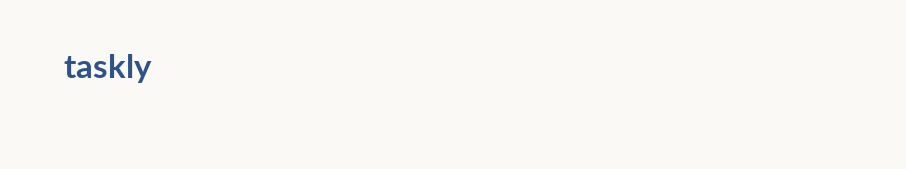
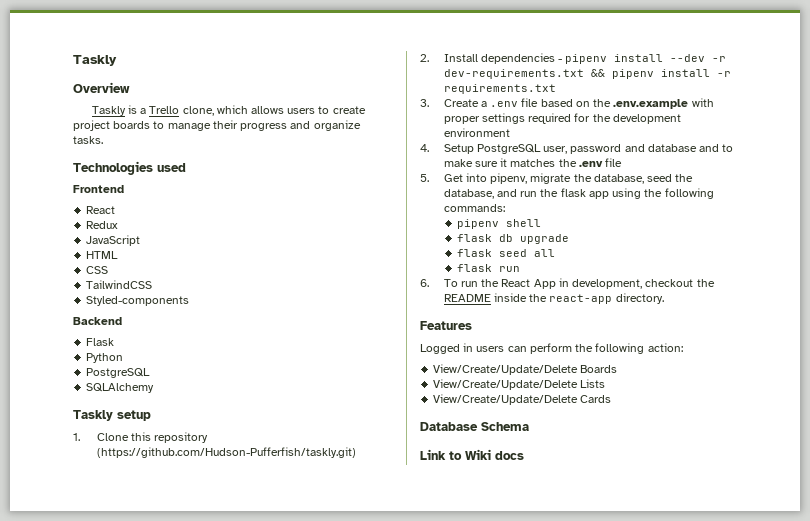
[64,54,152,83] taskly -> [73,55,117,66] [73,82,130,93] [91,105,366,116] [73,120,361,131] [73,136,103,144] [73,161,186,175] [73,185,124,193] [86,206,116,214] [86,221,119,229] [86,235,141,246] [86,251,119,259] [86,266,109,274] [86,280,153,289] [86,296,190,306] [73,317,122,325] [86,338,115,346] [86,353,124,363] [86,368,151,378] [86,383,155,393] [73,410,151,421] [73,432,209,443] [96,447,356,458] [420,53,727,64] [443,69,731,79] [443,84,556,94] [420,98,714,109] [443,113,681,124] [443,128,510,137] [420,144,734,154] [443,158,623,167] [420,173,694,184] [443,188,714,199] [443,204,505,212] [456,219,541,229] [456,234,569,244] [456,249,555,257] [456,264,520,272] [420,278,715,289] [443,293,664,304] [420,321,472,330] [420,343,683,354] [433,364,618,375] [433,379,606,390] [433,394,612,405] [420,422,529,431] [420,449,524,460] Taskly // Overview // Taskly is a Trello clone, which allows users to create project boards to manage their progress and organize tasks. // Technologies used // Frontend // React // Redux // JavaScript // HTML // CSS // TailwindCSS // Styled-components // Backend // Flask // Python // PostgreSQL // SQLAlchemy // Taskly setup // 1. Clone this repository (https://github.com/Hudson-Pufferfish/taskly.git) // 2. Install dependencies - pipenv install --dev -r dev-requirements.txt && pipenv install -r requirements.txt // 3. Create a .env file based on the .env.example with proper settings required for the development environment // 4. Setup PostgreSQL user, password and database and to make sure it matches the .env file // 5. Get into pipenv, migrate the database, seed the database, and run the flask app using the following commands: // pipenv shell // flask db upgrade // flask seed all // flask run // 6. To run the React App in development, checkout the README inside the react-app directory. // Features // Logged in users can perform the following action: // View/Create/Update/Delete Boards // View/Create/Update/Delete Lists // View/Create/Update/Delete Cards // Database Schema // Link to Wiki docs

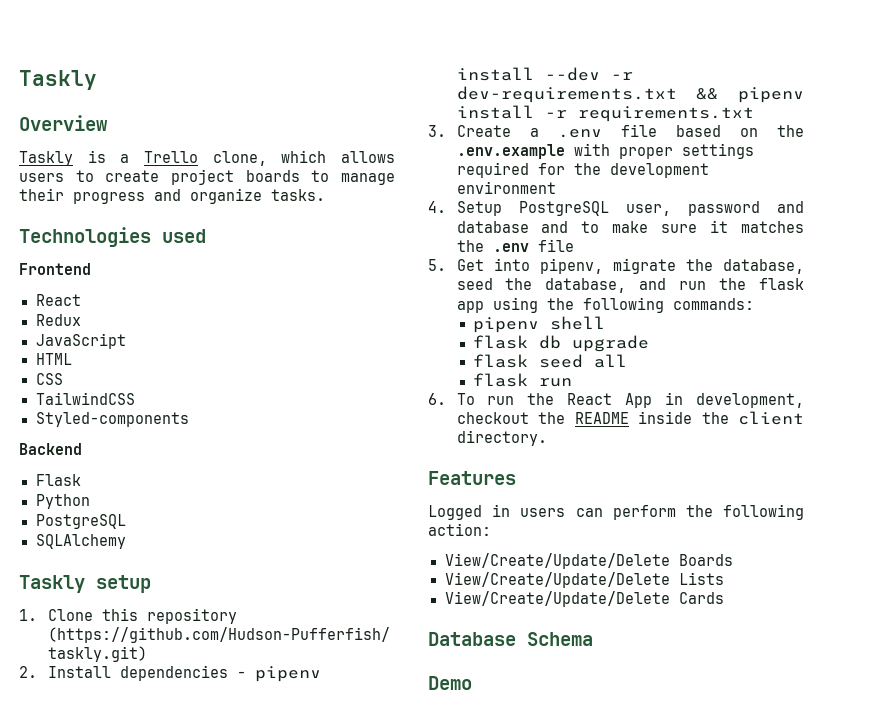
[549,294,613,304] react-app -> [738,411,804,425] client
[420,449,524,460] Link to Wiki docs -> [428,676,472,690] Demo

